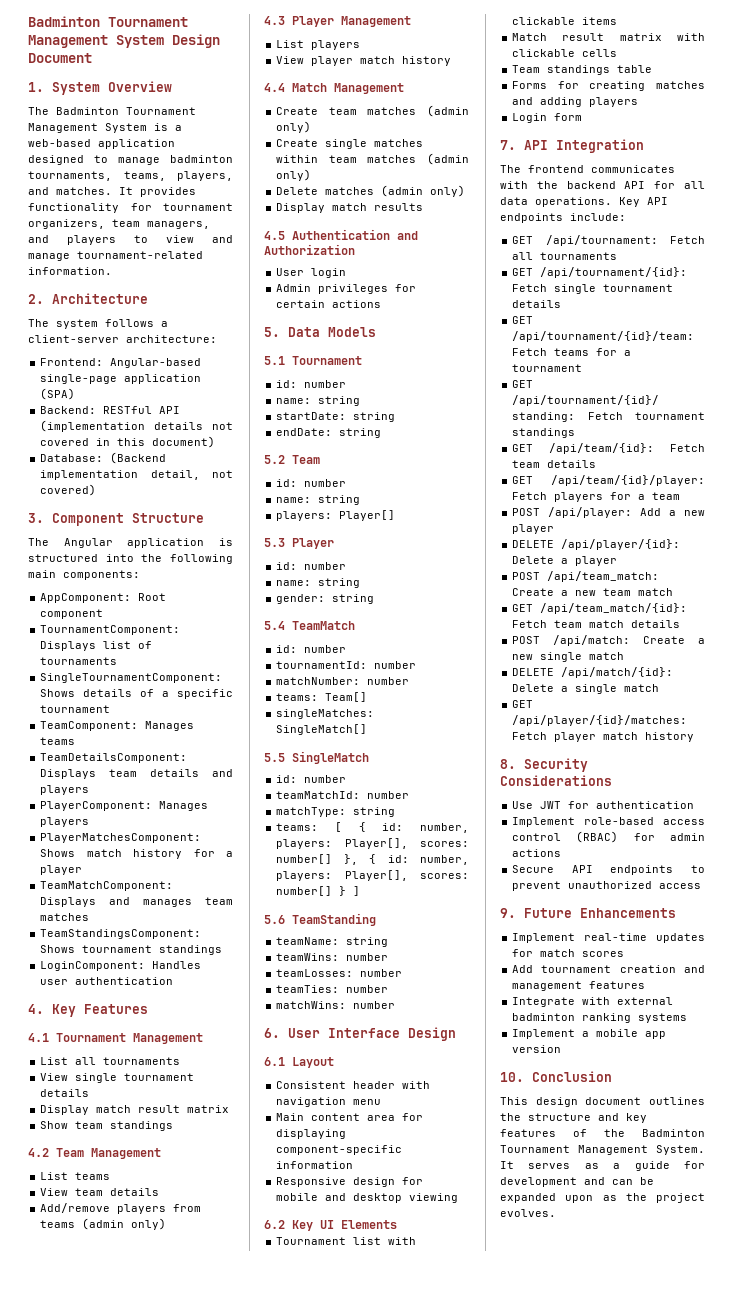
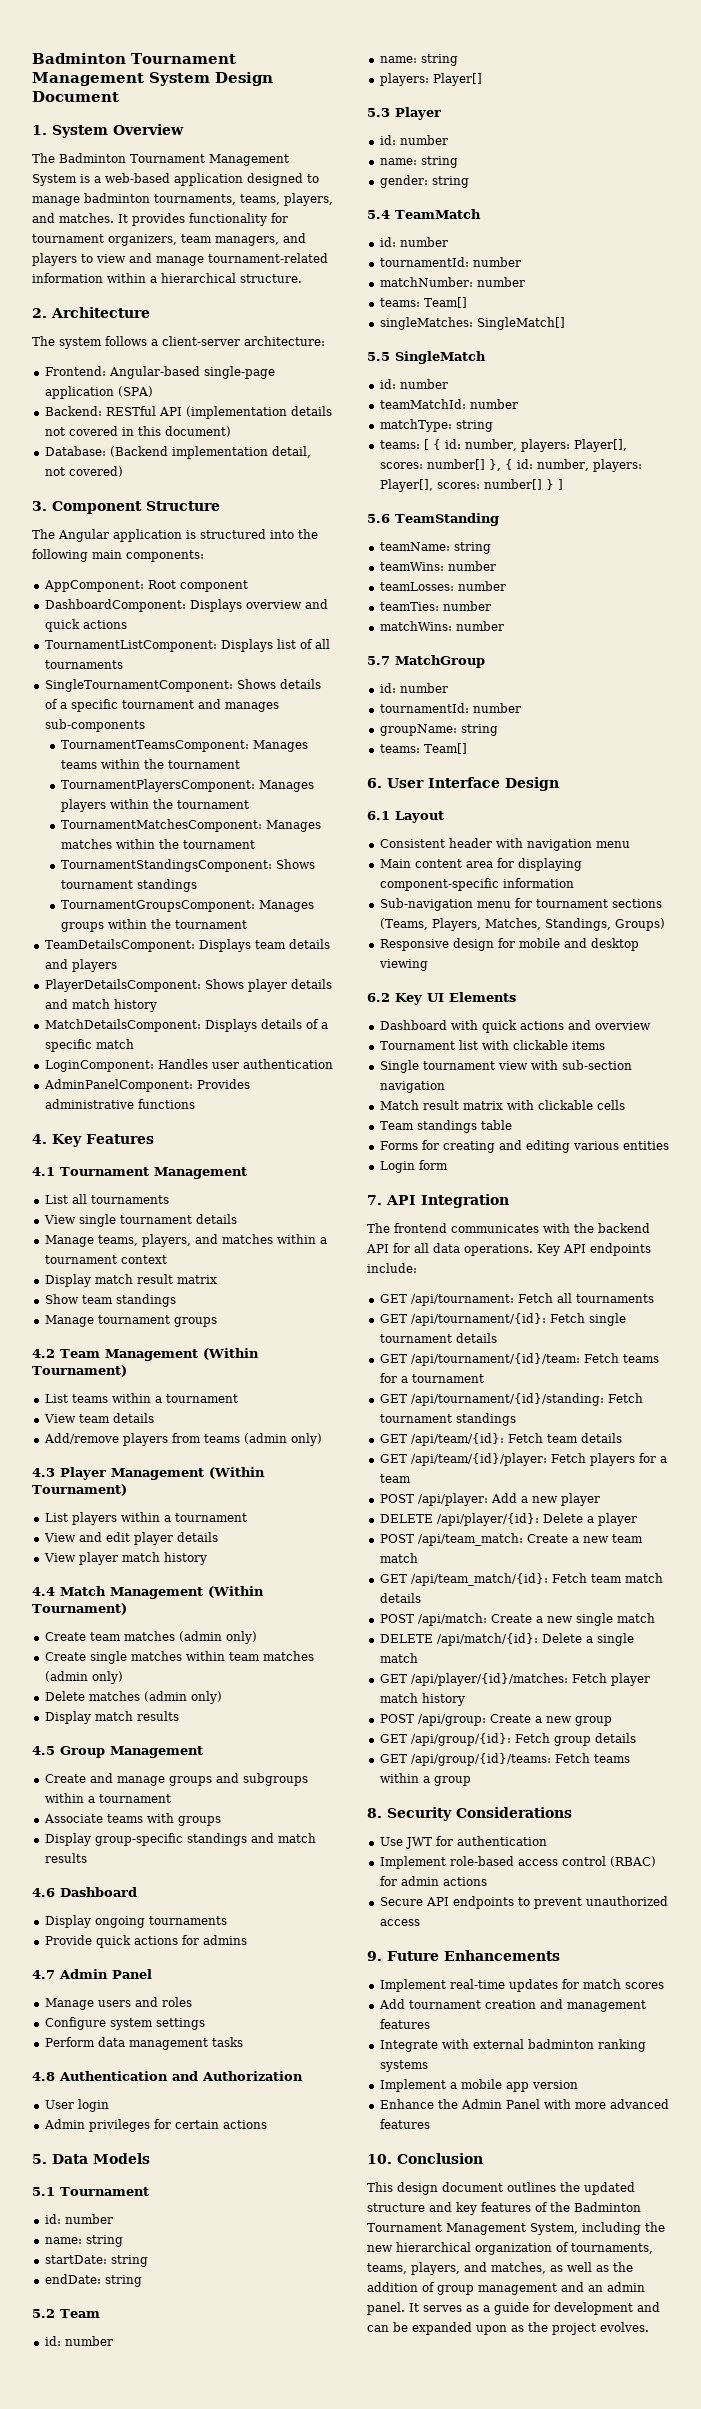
[28,267,112,275] information. -> [32,273,302,283] information within a hierarchical structure.
[40,625,181,635] TournamentComponent: -> [44,599,328,612] [44,619,127,632] [44,640,217,652] DashboardComponent: Displays overview and quick actions // TournamentListComponent:
(153, 645) none -> [314,639,330,649] all
[40,721,195,731] [40,737,76,745] // TeamComponent: Manages teams -> [197,699,279,712] [44,719,145,732] [60,740,308,752] [60,759,240,769] [60,779,314,792] [60,799,249,812] [60,819,321,832] [60,839,255,849] [60,859,315,872] [60,879,197,892] [60,900,314,912] [60,919,247,932] and manages sub-components // TournamentTeamsComponent: Manages teams within the tournament // TournamentPlayersComponent: Manages players within the tournament // TournamentMatchesComponent: Manages matches within the tournament // TournamentStandingsComponent: Shows tournament standings // TournamentGroupsComponent: Manages groups within the tournament
[40,801,209,811] [40,817,90,827] [40,833,202,843] [40,849,233,859] [40,865,83,875] [40,881,174,891] [40,897,233,907] [40,913,90,921] [40,929,202,939] [40,945,223,955] PlayerComponent: Manages players // PlayerMatchesComponent: Shows match history for a player // TeamMatchComponent: Displays and manages team matches // TeamStandingsComponent: Shows tournament standings -> [44,979,332,992] [44,999,157,1012] [44,1019,328,1032] [44,1039,134,1052] PlayerDetailsComponent: Shows player details and match history // MatchDetailsComponent: Displays details of a specific match
(174, 981) none -> [43,1079,250,1092] [44,1099,195,1109] // AdminPanelComponent: Provides administrative functions
(90, 1093) none -> [44,1234,327,1247] [44,1255,167,1264] // Manage teams, players, and matches within a tournament context
(174, 1126) none -> [44,1315,217,1327] // Manage tournament groups
(161, 1153) none -> [202,1348,259,1360] [32,1365,127,1377] (Within Tournament)
(111, 1176) none -> [111,1393,238,1403] within a tournament
(411, 21) none -> [209,1467,265,1479] [32,1484,127,1496] (Within Tournament)
(361, 45) none -> [120,1512,247,1522] [43,1532,218,1545] within a tournament // View and edit player details
(404, 88) none -> [208,1586,264,1598] [32,1603,127,1615] (Within Tournament)
(285, 235) none -> [60,1746,203,1758] [44,1773,308,1786] [44,1793,171,1803] [43,1813,221,1826] [44,1833,316,1846] [44,1853,87,1863] [32,1887,137,1897] [44,1915,227,1928] [44,1935,247,1948] [32,1969,152,1979] [44,1997,192,2010] [44,2017,205,2030] [44,2037,243,2050] [32,2072,55,2081] Group Management // Create and manage groups and subgroups within a tournament // Associate teams with groups // Display group-specific standings and match results // 4.6 Dashboard // Display ongoing tournaments // Provide quick actions for admins // 4.7 Admin Panel // Manage users and roles // Configure system settings // Perform data management tasks // 4.8
(396, 1005) none -> [367,655,485,668] [379,683,448,693] [379,703,521,713] [379,724,498,736] [379,743,467,754] // 5.7 MatchGroup // id: number // tournamentId: number // groupName: string // teams: Team[]
(354, 1165) none -> [379,898,662,911] [379,918,665,931] // Sub-navigation menu for tournament sections (Teams, Players, Matches, Standings, Groups)
(397, 1224) none -> [379,1020,651,1033] // Dashboard with quick actions and overview
(618, 21) none -> [379,1060,632,1073] [379,1081,445,1093] // Single tournament view with sub-section navigation
[656,81,705,89] [512,97,639,107] matches and adding players -> [498,1140,669,1153] and editing various entities
(695, 737) none -> [379,1714,612,1726] [379,1733,636,1746] [379,1753,630,1766] [379,1773,471,1786] // POST /api/group: Create a new group // GET /api/group/{id}: Fetch group details // GET /api/group/{id}/teams: Fetch teams within a group
(562, 1049) none -> [379,2099,669,2109] [379,2119,430,2129] // Enhance the Admin Panel with more advanced features
(521, 1117) none -> [584,2182,635,2195] updated
[656,1145,705,1155] System. -> [530,2222,665,2235] [367,2242,653,2255] [367,2262,633,2275] [367,2282,645,2295] [367,2302,405,2315] System, including the new hierarchical organization of tournaments, teams, players, and matches, as well as the addition of group management and an admin panel.

